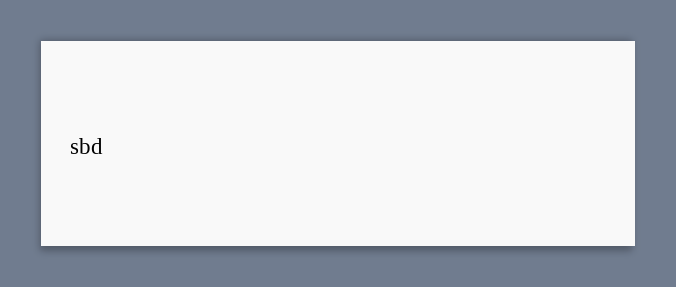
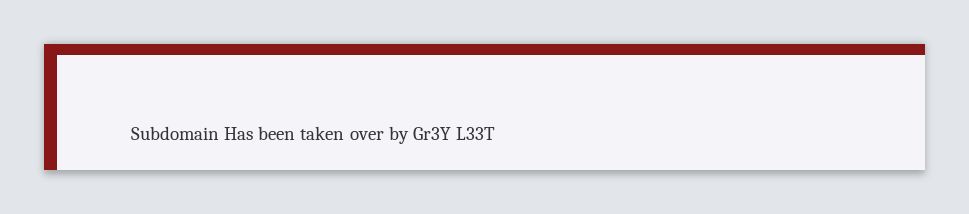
[70,138,103,154] sbd -> [131,126,495,144] Subdomain Has been taken over by Gr3Y L33T

